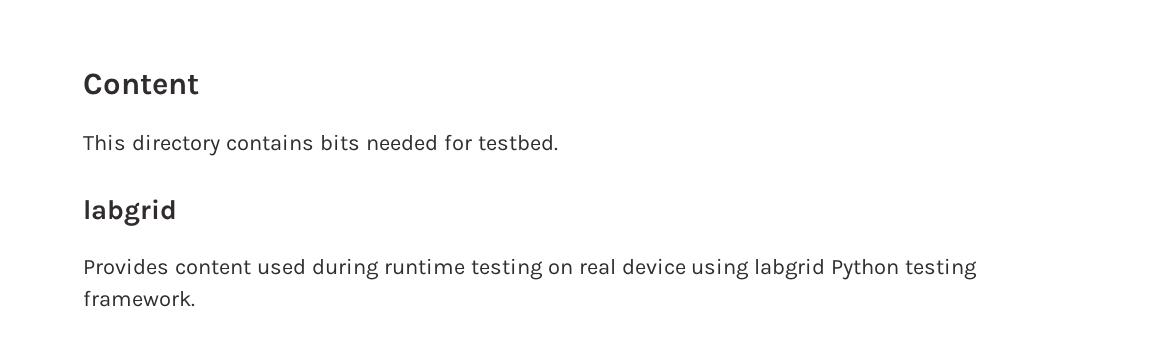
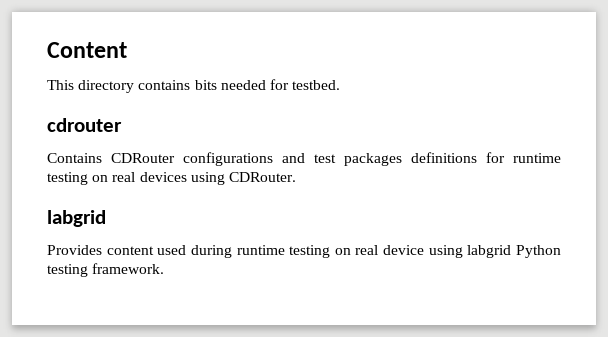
(558, 143) none -> [47,118,122,132] [47,152,561,166] [47,172,296,185] // cdrouter // Contains CDRouter configurations and test packages definitions for runtime testing on real devices using CDRouter.

